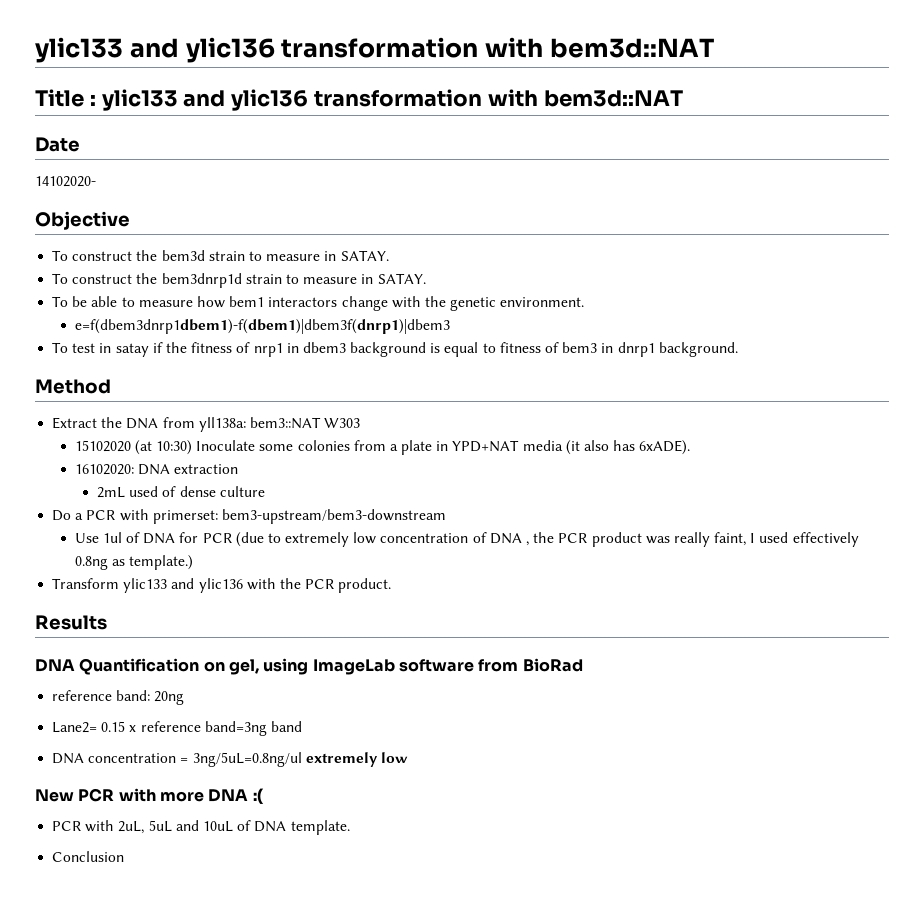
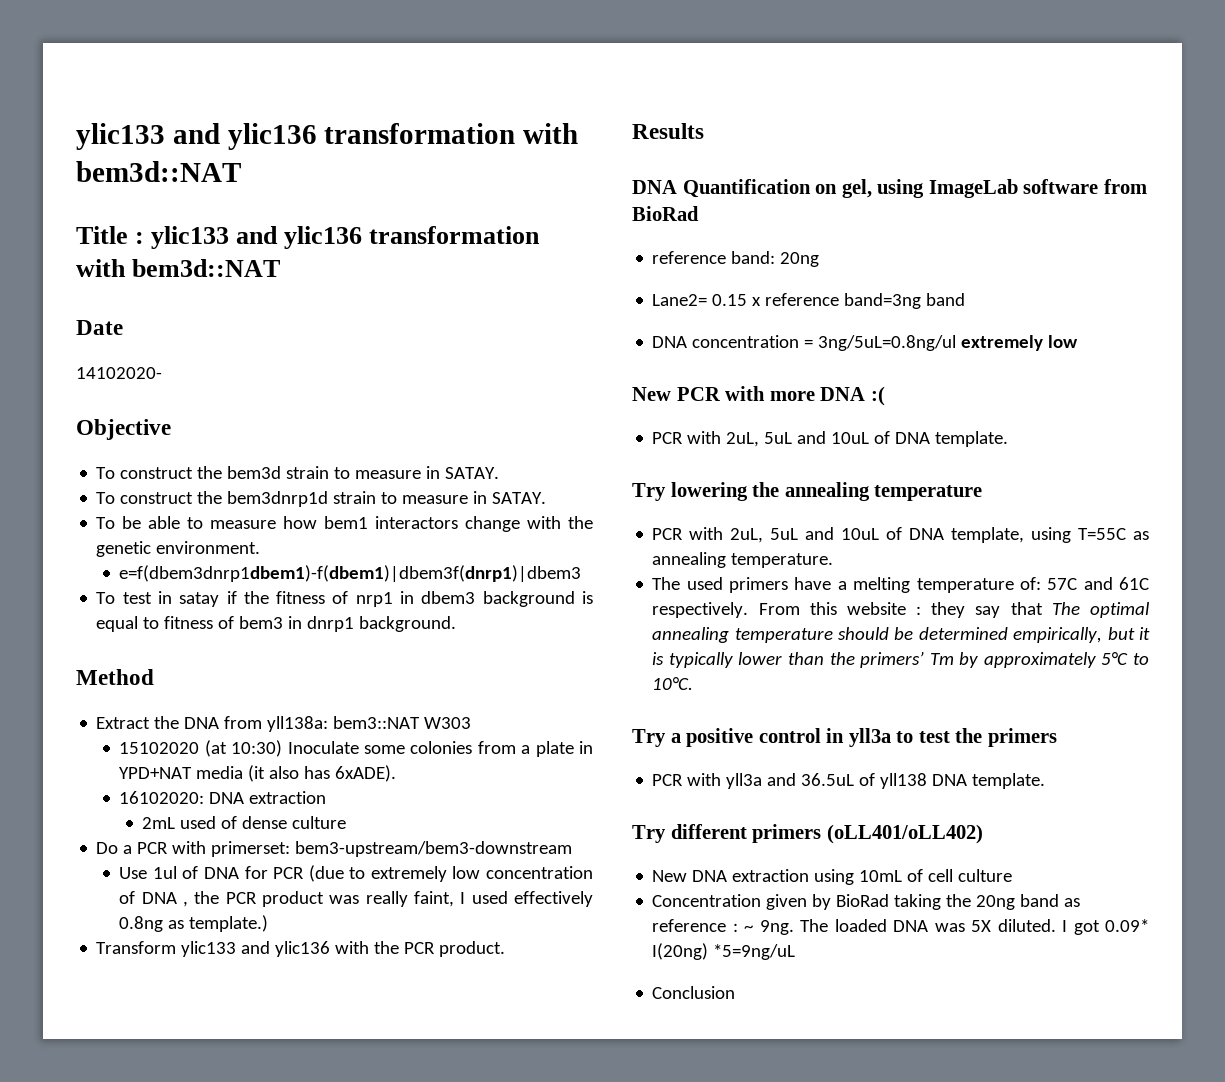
(350, 827) none -> [632,482,983,501] [652,527,1149,543] [652,552,834,568] [652,577,1149,593] [652,602,1150,618] [652,627,1150,643] [652,651,1149,668] [652,677,694,690] [632,728,1057,747] [652,773,1046,789] [632,824,983,844] [652,869,1013,885] [652,894,1081,910] [652,919,1149,935] [652,943,796,960] // Try lowering the annealing temperature // PCR with 2uL, 5uL and 10uL of DNA template, using T=55C as annealing temperature. // The used primers have a melting temperature of: 57C and 61C respectively. From this website : they say that The optimal annealing temperature should be determined empirically, but it is typically lower than the primers’ Tm by approximately 5°C to 10°C. // Try a positive control in yll3a to test the primers // PCR with yll3a and 36.5uL of yll138 DNA template. // Try different primers (oLL401/oLL402) // New DNA extraction using 10mL of cell culture // Concentration given by BioRad taking the 20ng band as reference : ~ 9ng. The loaded DNA was 5X diluted. I got 0.09* I(20ng) *5=9ng/uL

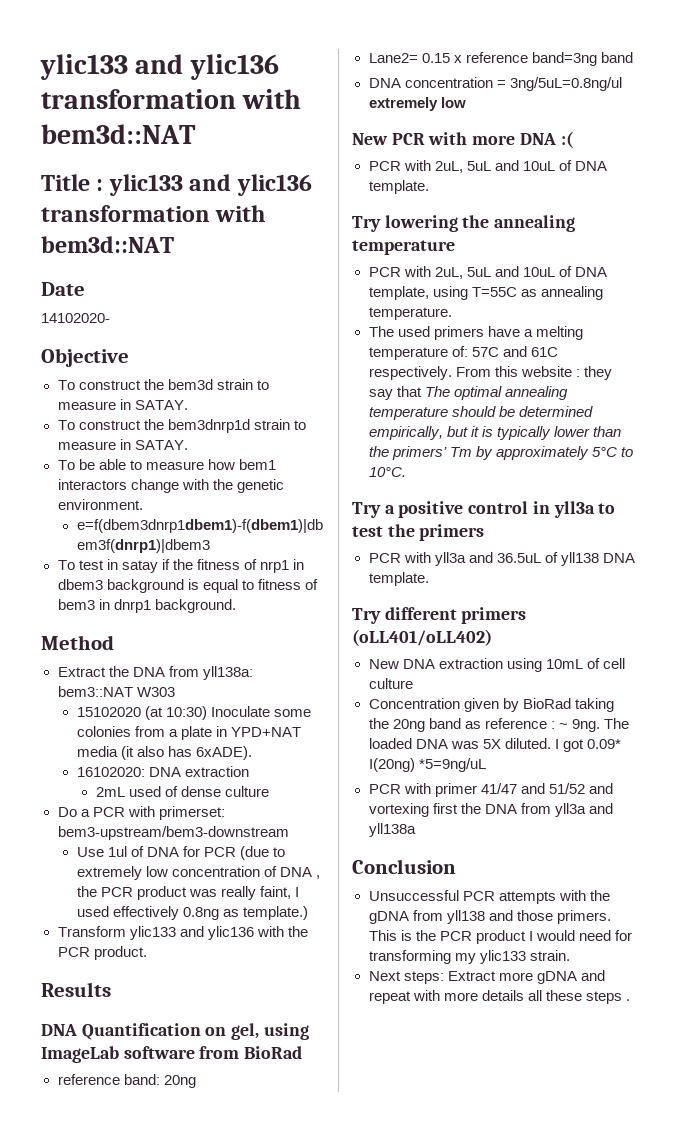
[652,986,736,999] Conclusion -> [368,783,613,797] [368,803,613,817] [368,823,416,837] [352,859,456,874] [368,890,610,904] [368,910,611,924] [368,930,632,944] [368,950,570,964] [368,970,605,984] [368,990,630,1004] PCR with primer 41/47 and 51/52 and vortexing first the DNA from yll3a and yll138a // Conclusion // Unsuccessful PCR attempts with the gDNA from yll138 and those primers. This is the PCR product I would need for transforming my ylic133 strain. // Next steps: Extract more gDNA and repeat with more details all these steps .

